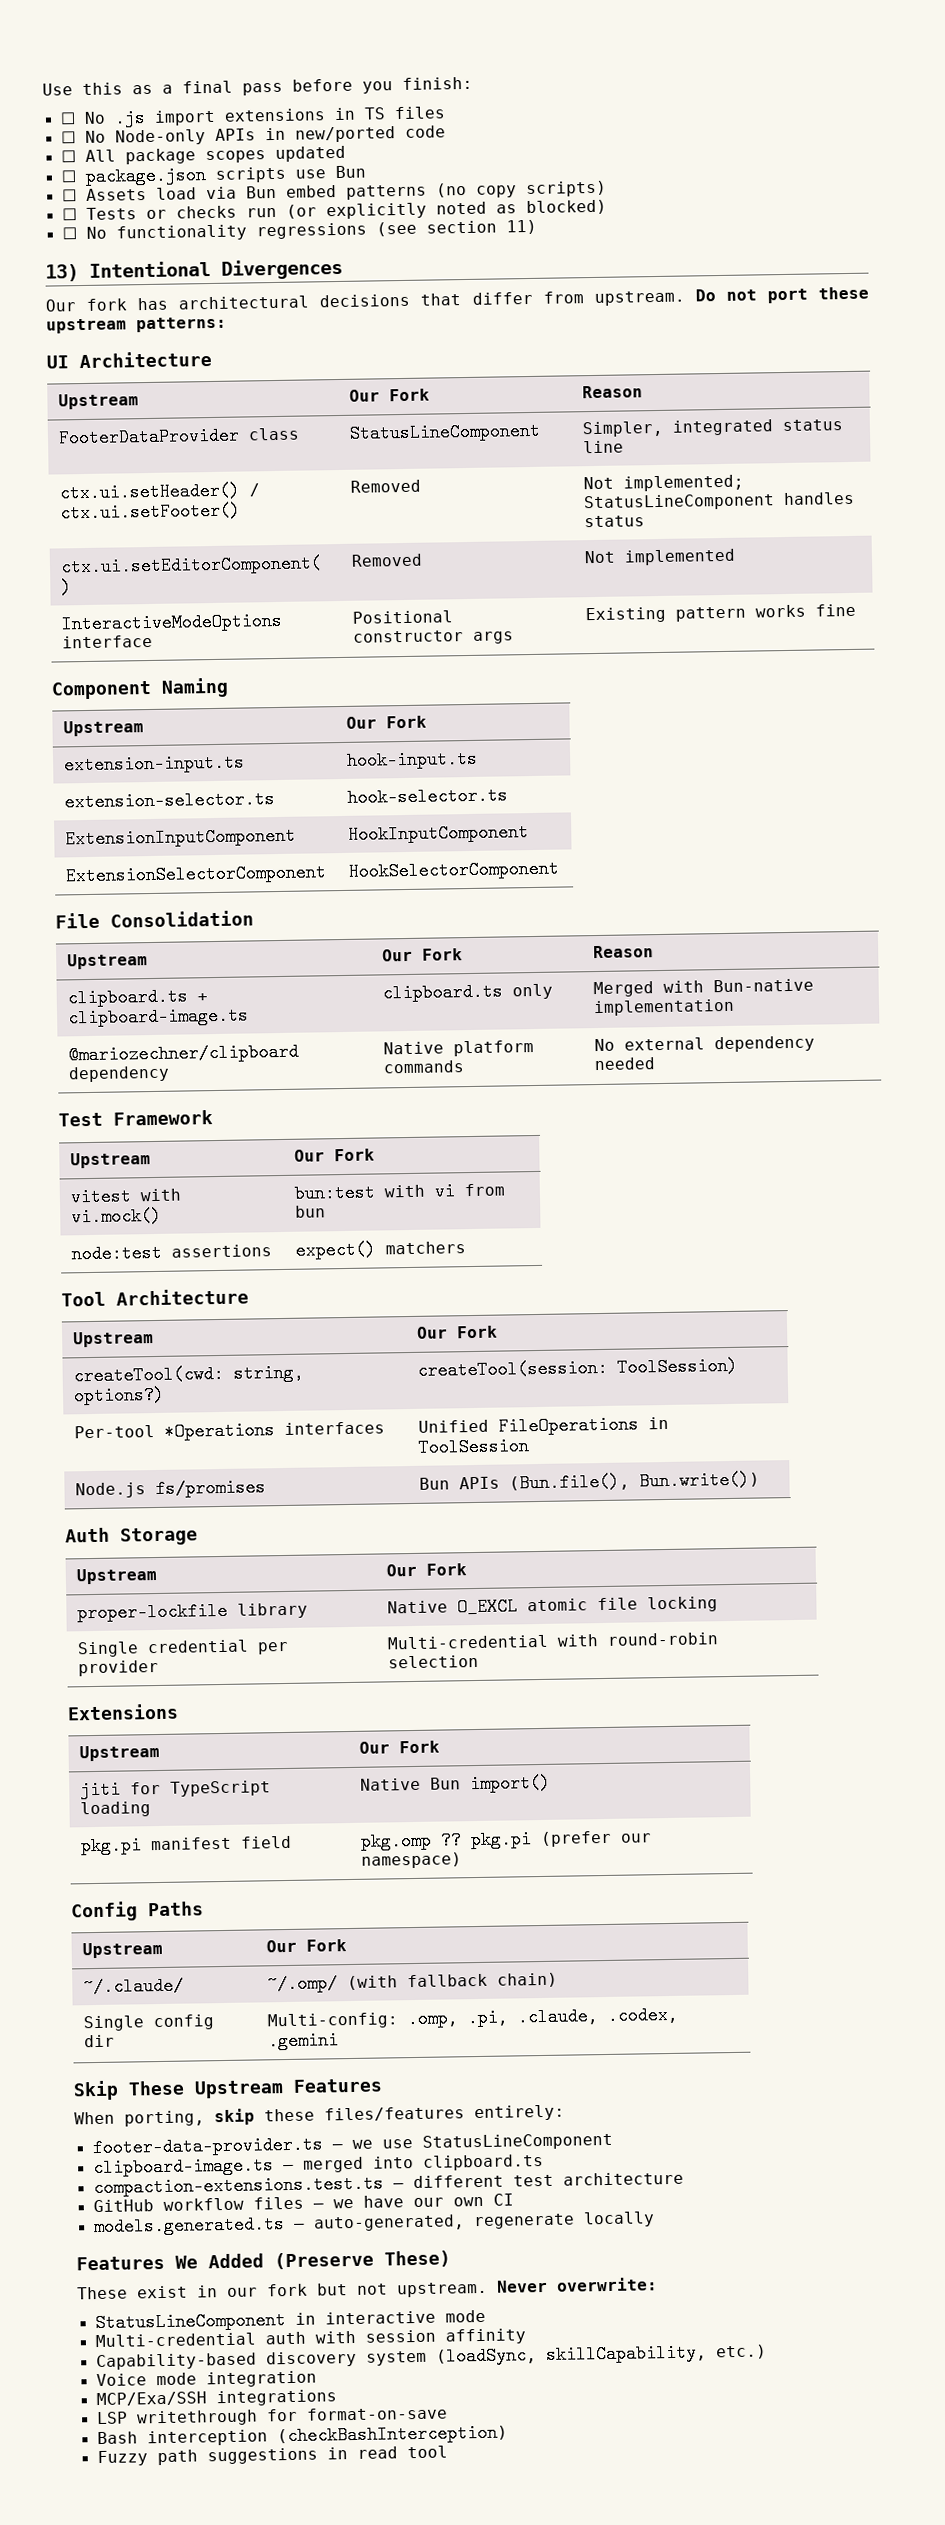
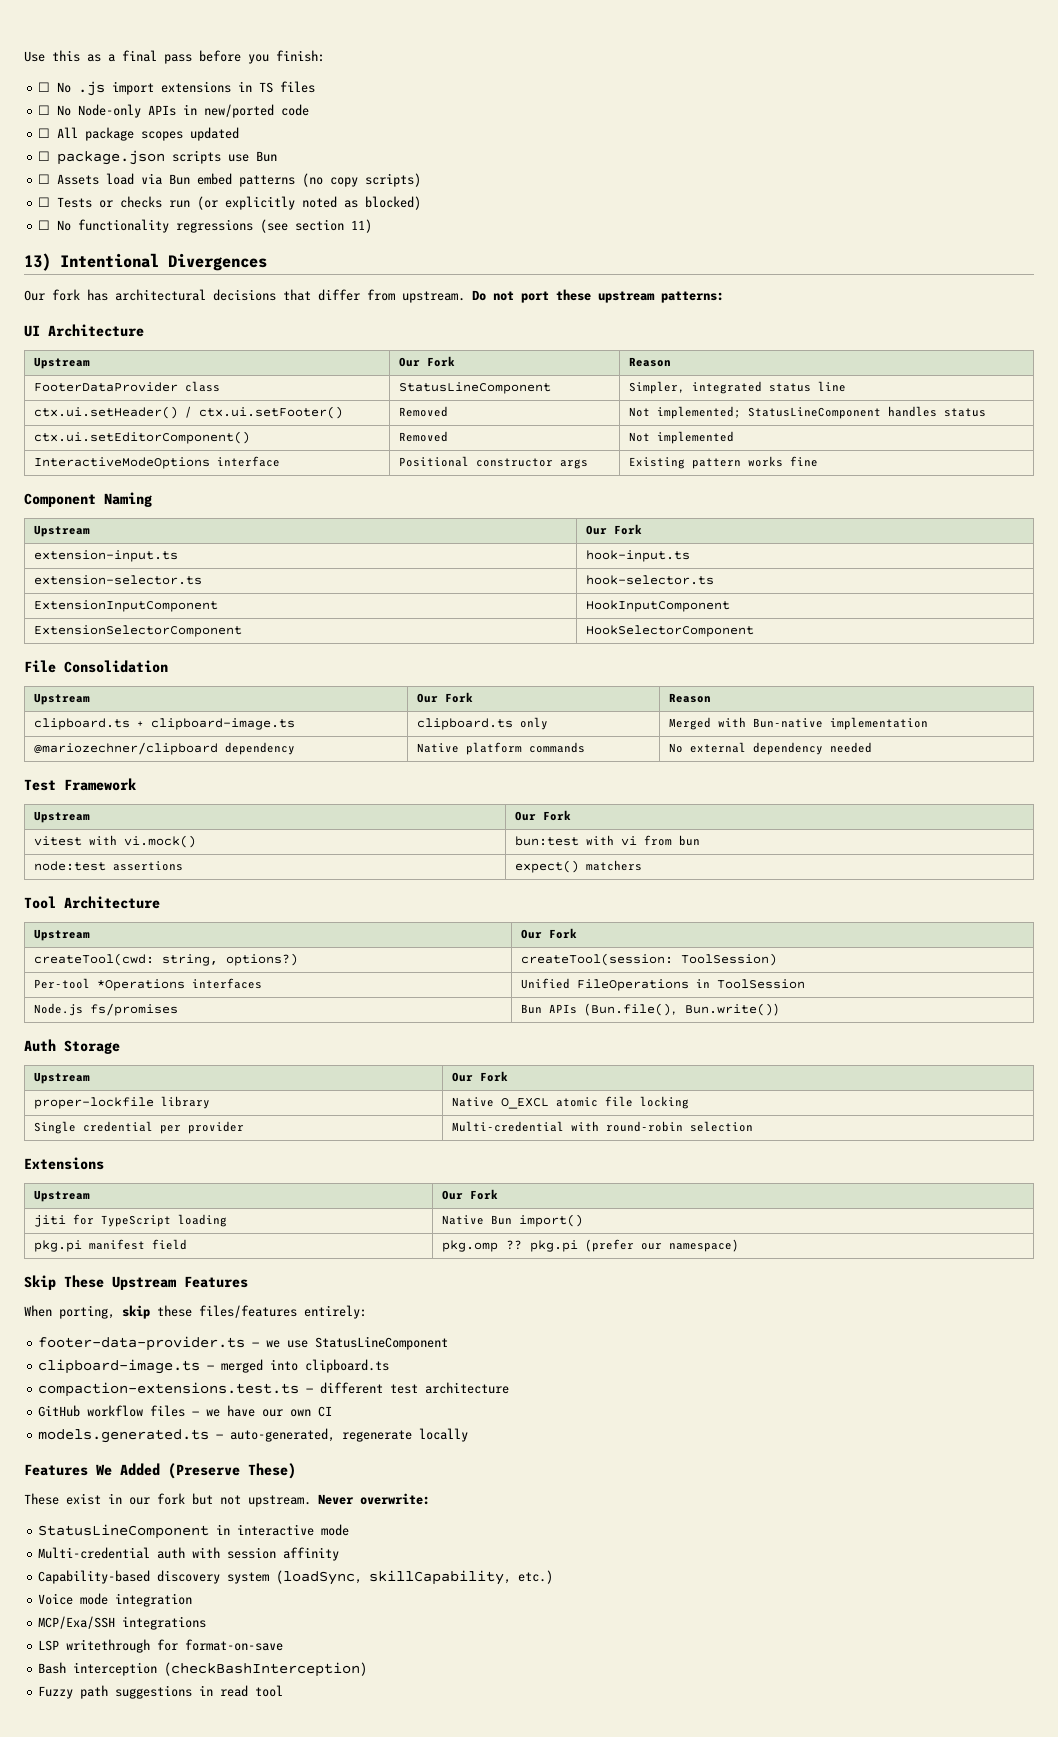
[71,1901,204,1922] [82,1941,164,1959] [266,1939,348,1953] [83,1976,185,1997] [267,1972,559,1994] [83,2014,216,2032] [84,2034,116,2048] [267,2005,679,2030] [268,2031,340,2051] // Config Paths // Upstream | Our Fork // ~/.claude/ | ~/.omp/ (with fallback chain) // Single config dir | Multi-config: .omp, .pi, .claude, .codex, .gemini -> (740, 1245) none

